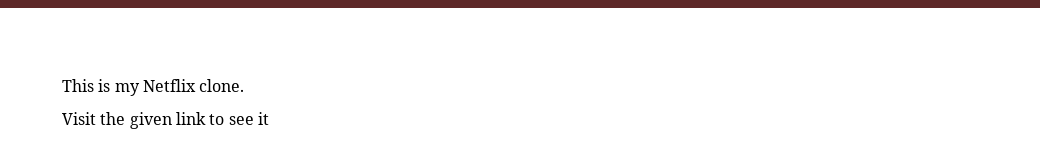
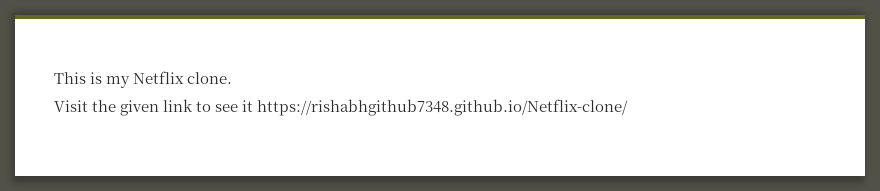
(269, 118) none -> [257,99,629,116] https://rishabhgithub7348.github.io/Netflix-clone/

